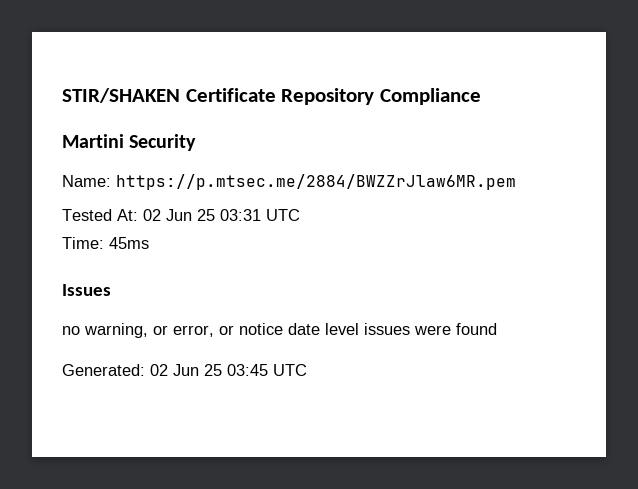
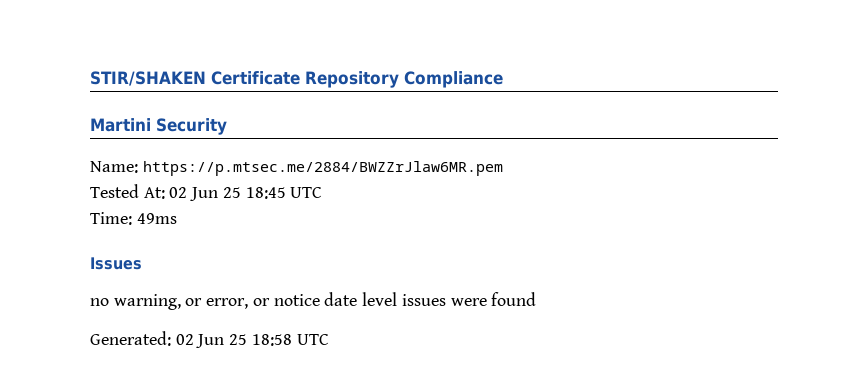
[220,209,261,221] 03:31 -> [245,187,286,199] 18:45
[109,237,149,249] 45ms -> [136,213,177,224] 49ms
[227,364,268,376] 03:45 -> [251,334,292,346] 18:58

